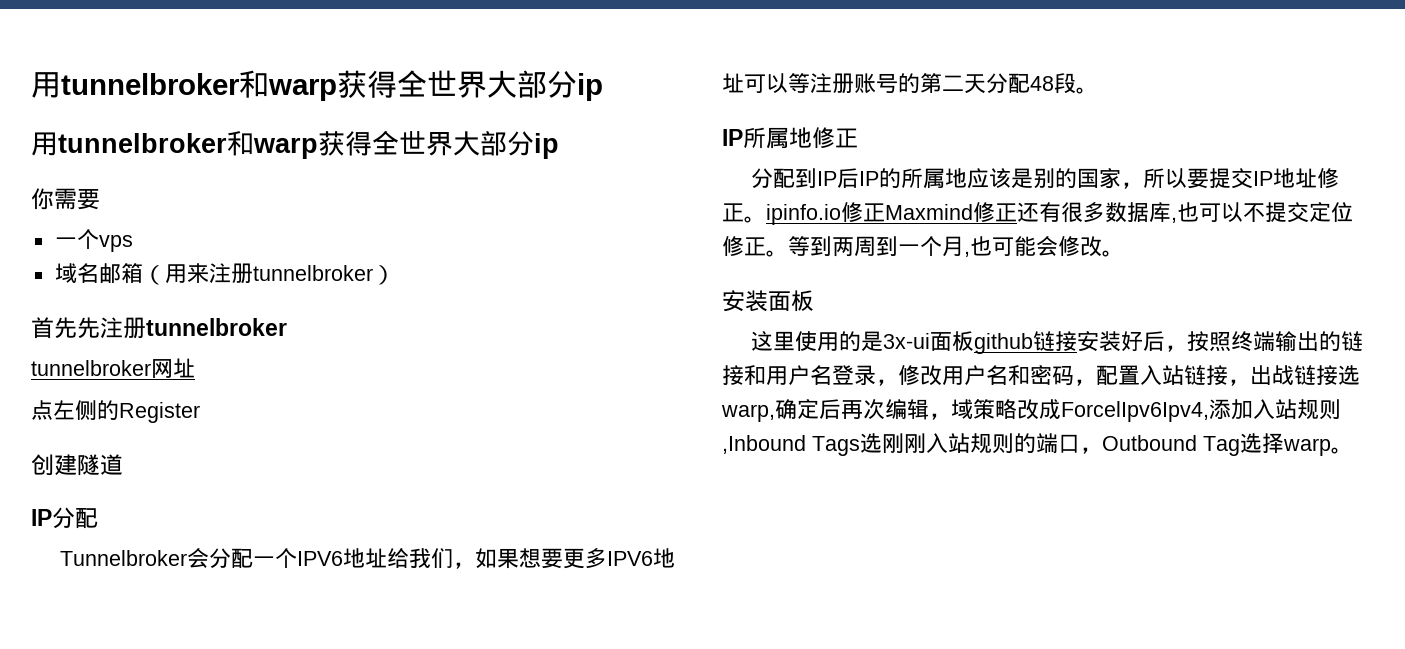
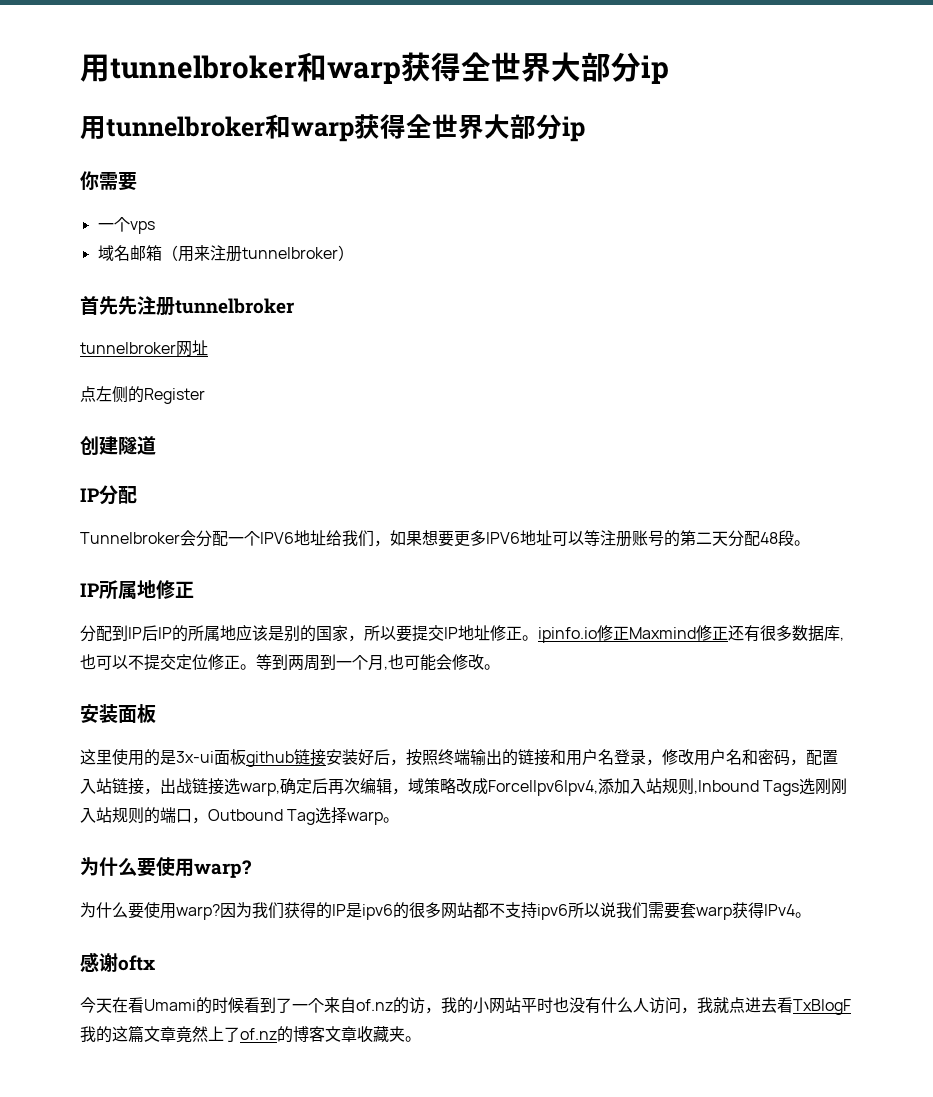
(1353, 450) none -> [80,857,252,878] [80,902,811,920] [80,952,155,972] [80,997,851,1015] [80,1025,421,1043] // 为什么要使用warp? // 为什么要使用warp?因为我们获得的IP是ipv6的很多网站都不支持ipv6所以说我们需要套warp获得IPv4。 // 感谢oftx // 今天在看Umami的时候看到了一个来自of.nz的访，我的小网站平时也没有什么人访问，我就点进去看TxBlogF我的这篇文章竟然上了of.nz的博客文章收藏夹。

